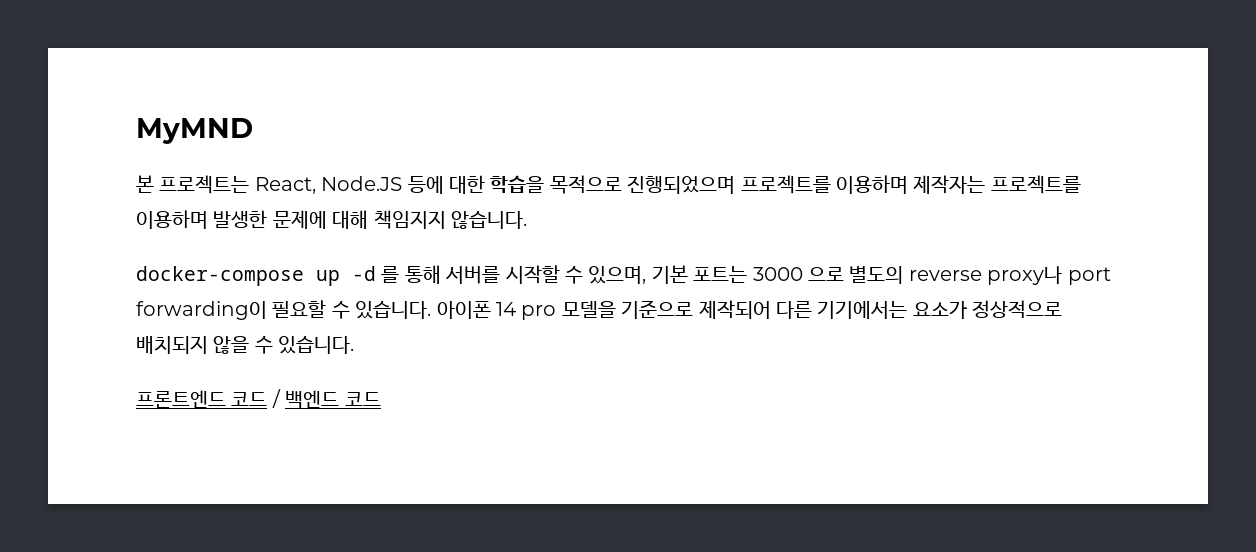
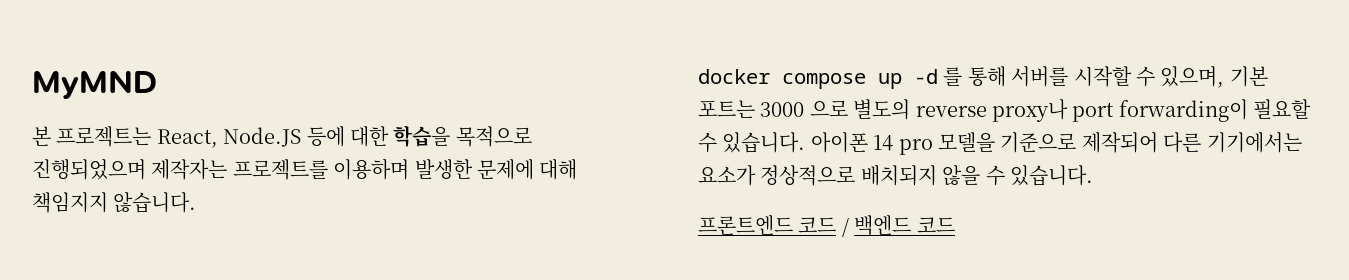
[740,175,908,194] 프로젝트를 이용하며 -> (146, 169) none
[136,266,304,286] docker-compose -> [698,69,866,89] docker compose

